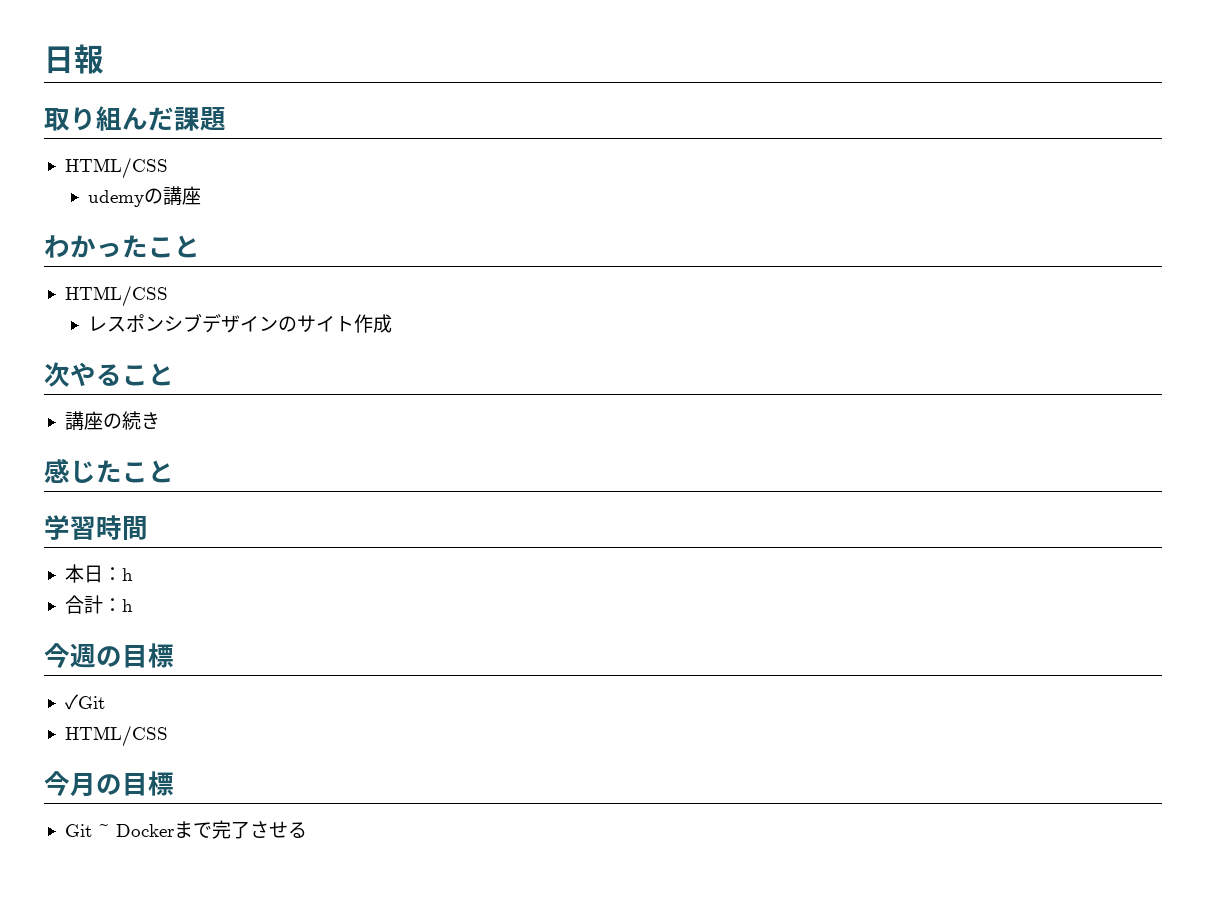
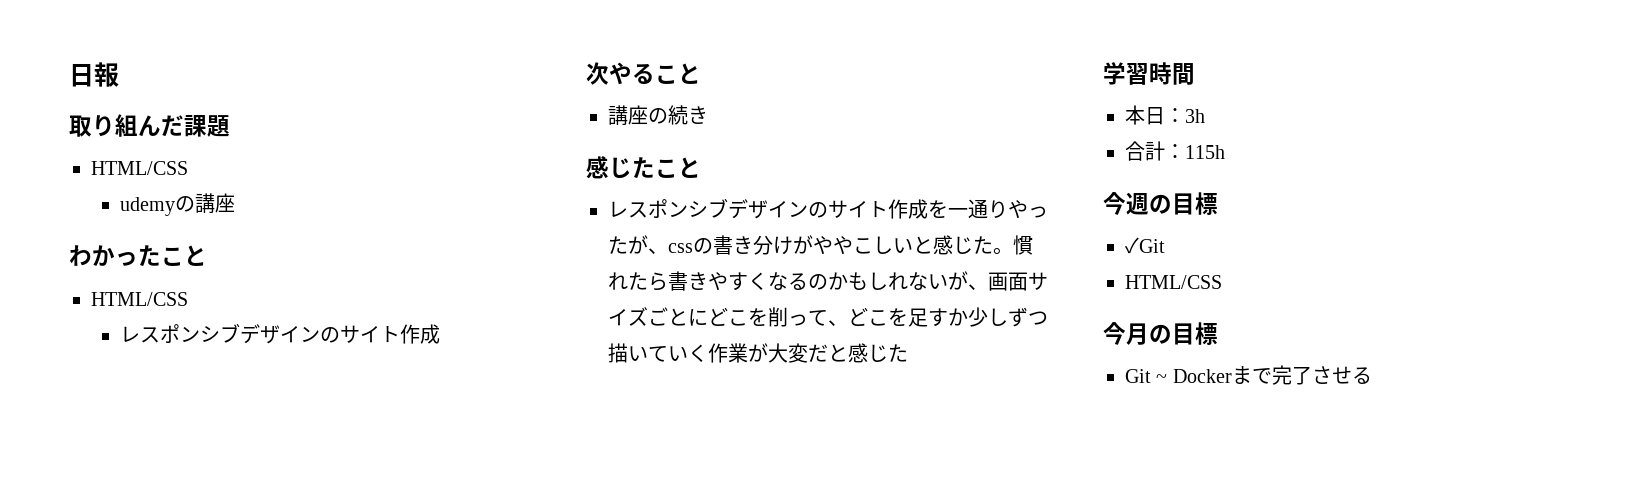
(174, 471) none -> [608,198,1048,219] [608,235,1033,255] [608,271,1048,291] [608,307,1048,327] [608,343,908,363] // レスポンシブデザインのサイト作成を一通りやったが、cssの書き分けがややこしいと感じた。慣れたら書きやすくなるのかもしれないが、画面サイズごとにどこを削って、どこを足すか少しずつ描いていく作業が大変だと感じた
[121,568,133,581] h -> [1185,109,1205,123] 3h
[121,599,133,612] h -> [1185,145,1225,159] 115h

